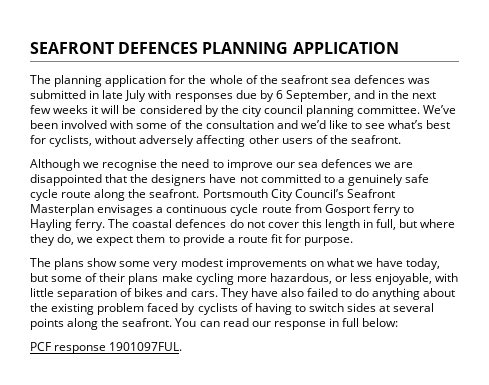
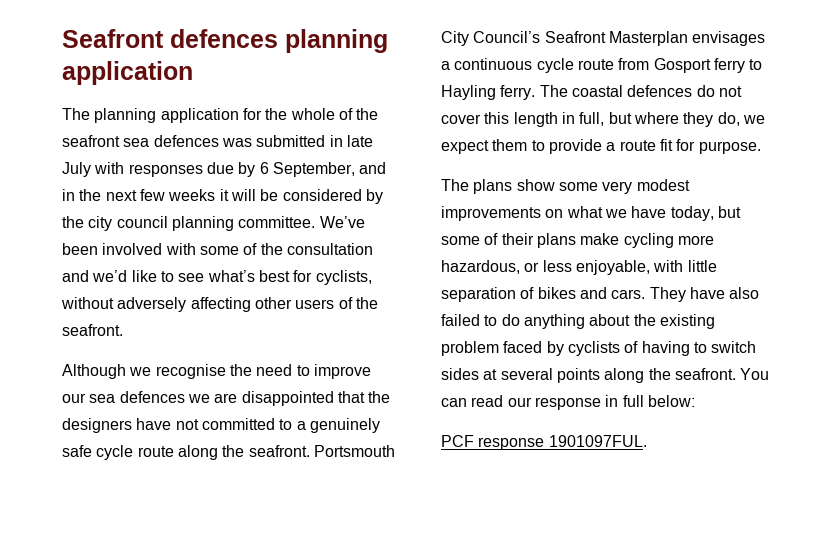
[30,42,399,54] SEAFRONT DEFENCES PLANNING APPLICATION -> [62,29,388,53] [62,61,193,85] Seafront defences planning application

